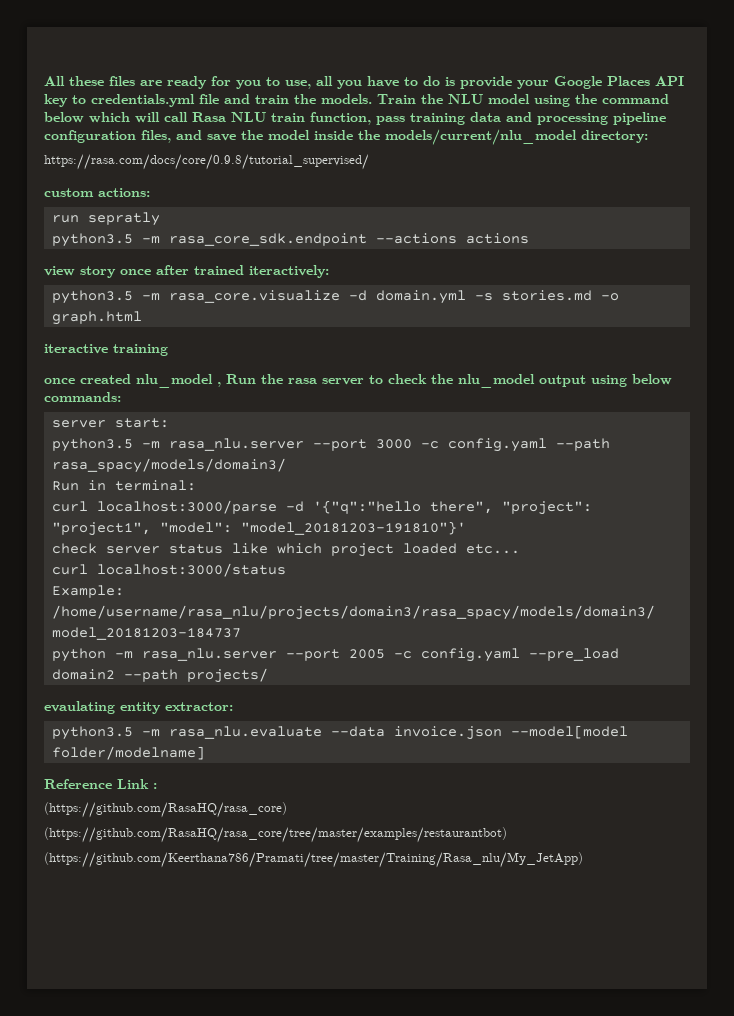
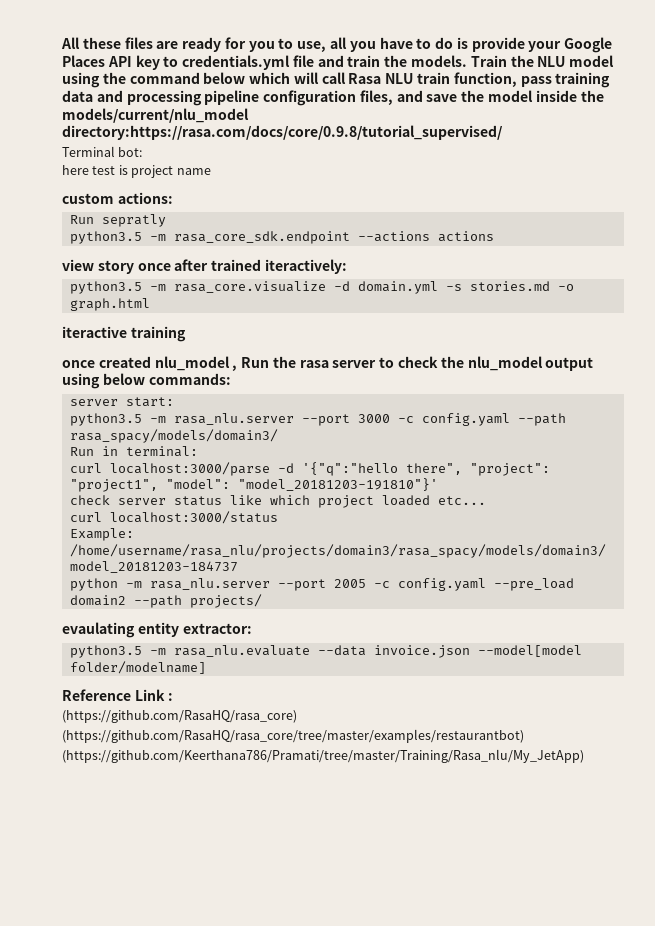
[581,130,648,143] [44,154,369,170] directory: // https://rasa.com/docs/core/0.9.8/tutorial_supervised/ -> [62,125,503,140] [62,146,143,157] [62,165,211,178] directory:https://rasa.com/docs/core/0.9.8/tutorial_supervised/ // Terminal bot: // here test is project name
[51,215,79,223] run -> [69,215,94,224] Run

